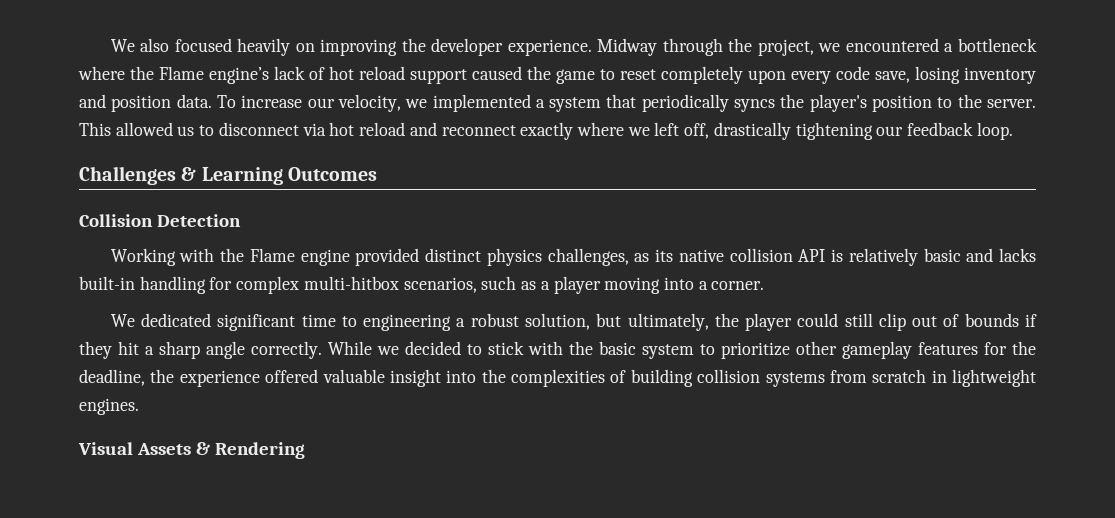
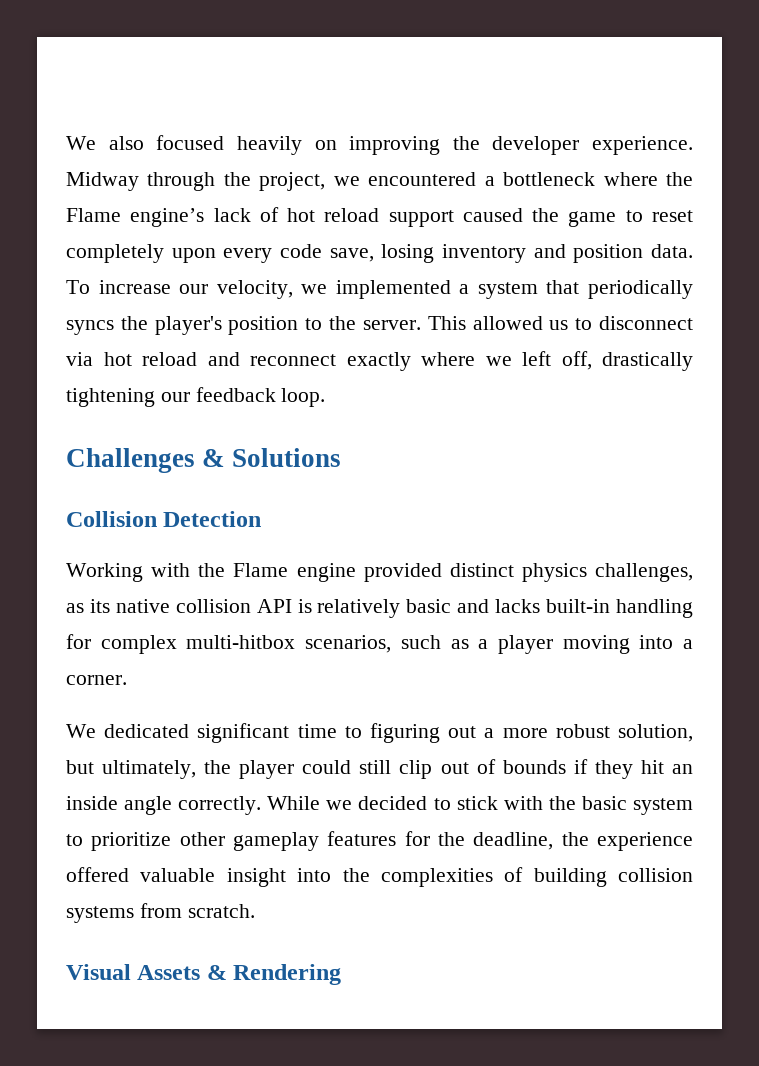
[201,167,377,185] Learning Outcomes -> [231,448,341,467] Solutions
[363,314,466,331] engineering a -> [369,723,548,743] figuring out a more
[145,341,200,359] a sharp -> [672,764,694,774] [66,796,118,810] an inside
[872,369,1036,387] [79,398,139,415] scratch in lightweight engines. -> [187,904,255,918] scratch.

